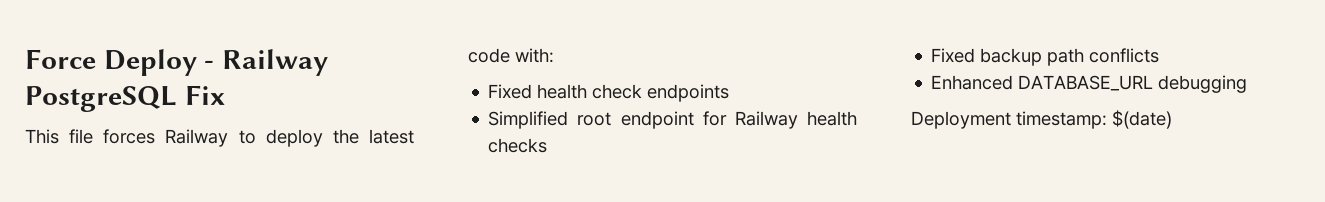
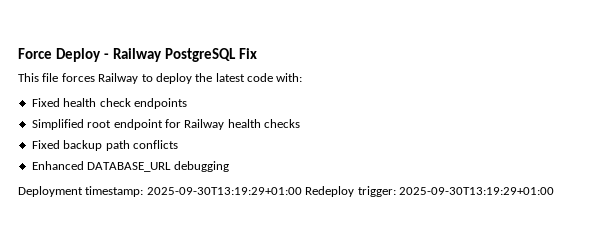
[1112,110,1172,129] $(date) -> [146,186,554,197] 2025-09-30T13:19:29+01:00 Redeploy trigger: 2025-09-30T13:19:29+01:00

